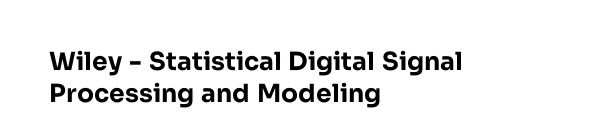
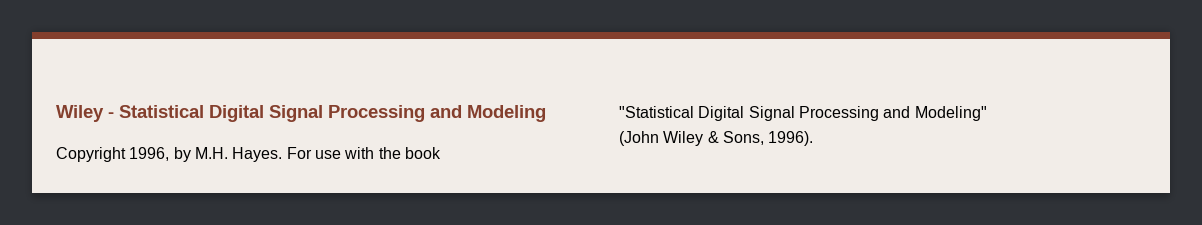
(381, 95) none -> [56,147,441,162] [619,106,987,121] [619,131,814,146] // Copyright 1996, by M.H. Hayes. For use with the book // "Statistical Digital Signal Processing and Modeling" // (John Wiley & Sons, 1996).

